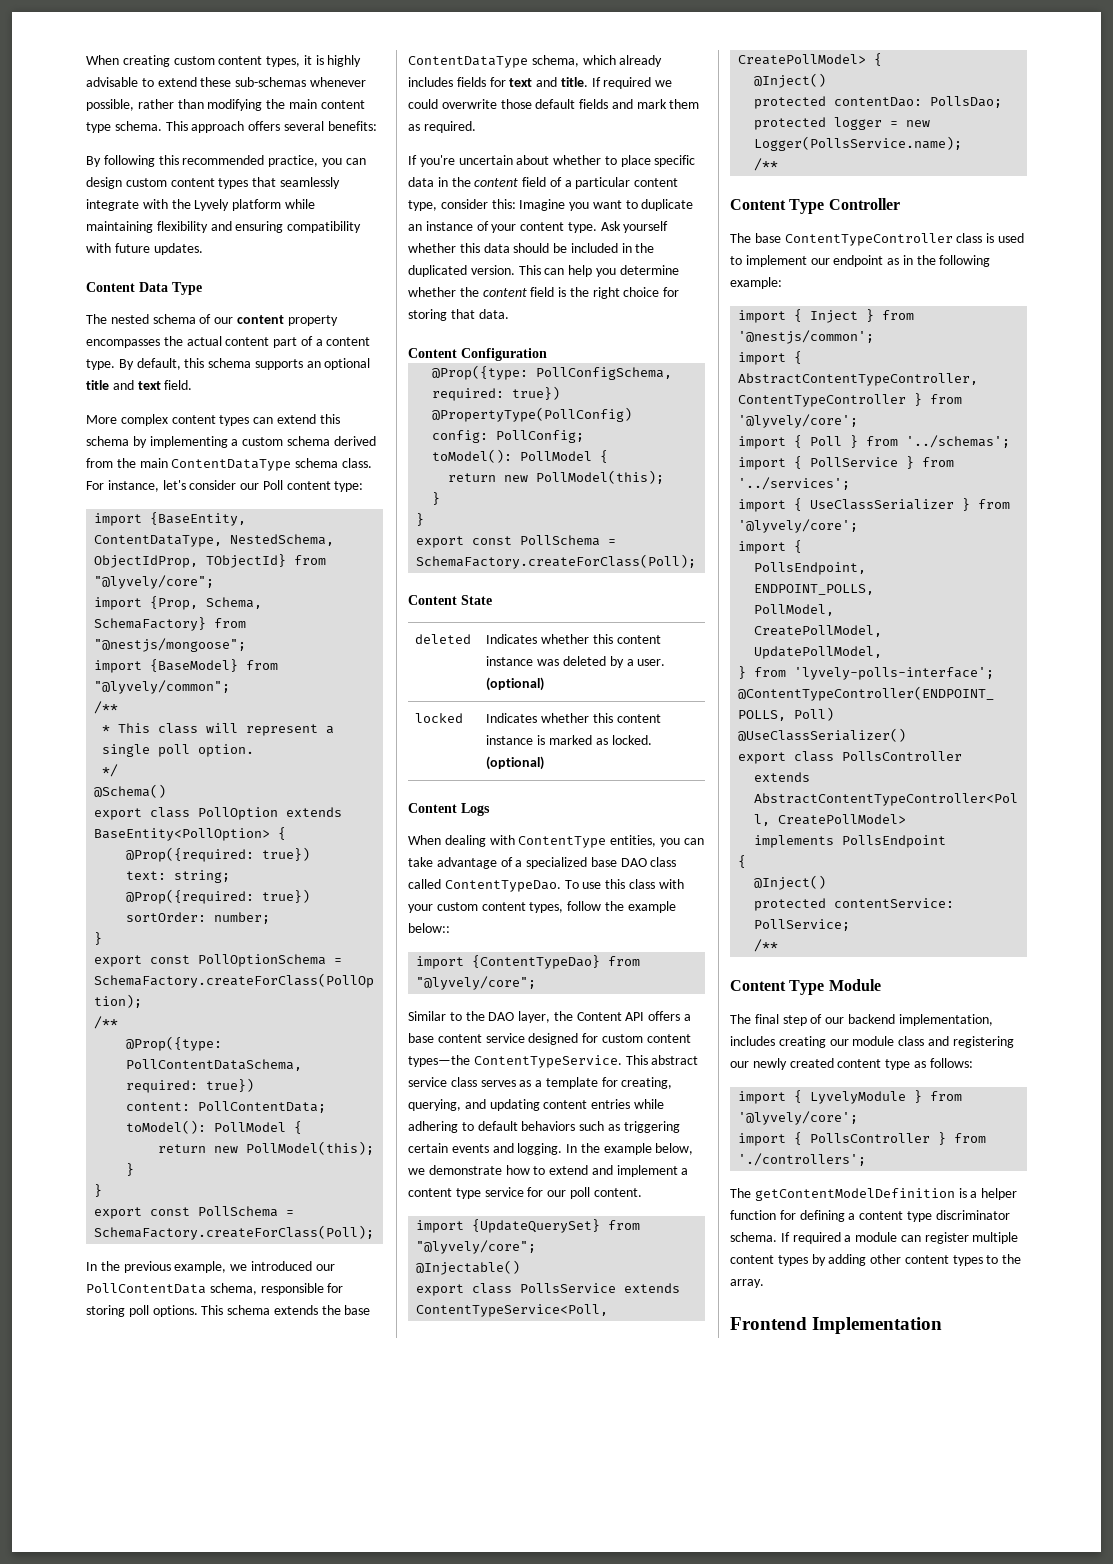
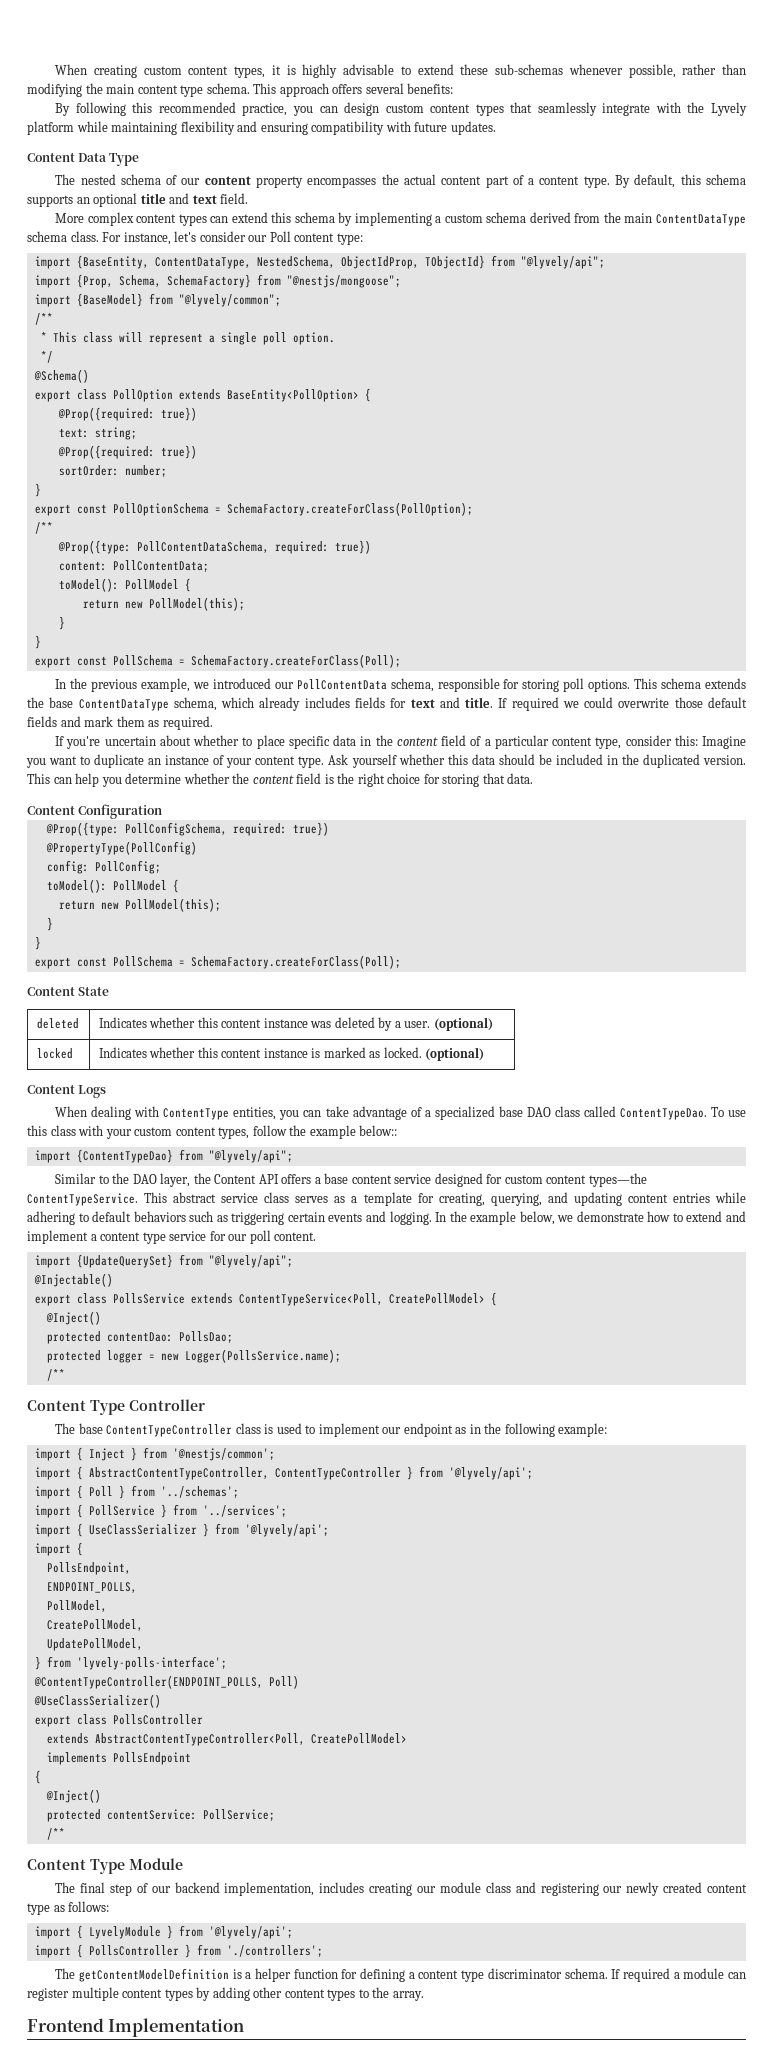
[94,575,215,589] "@lyvely/core"; -> [520,256,605,269] "@lyvely/api";
[416,976,537,990] "@lyvely/core"; -> [208,1150,293,1163] "@lyvely/api";
[416,1240,537,1254] "@lyvely/core"; -> [208,1255,293,1268] "@lyvely/api";
[738,414,859,428] '@lyvely/core'; -> [448,1467,533,1480] '@lyvely/api';
[738,519,859,533] '@lyvely/core'; -> [244,1524,329,1537] '@lyvely/api';
[738,1111,859,1125] '@lyvely/core'; -> [208,1926,293,1939] '@lyvely/api';

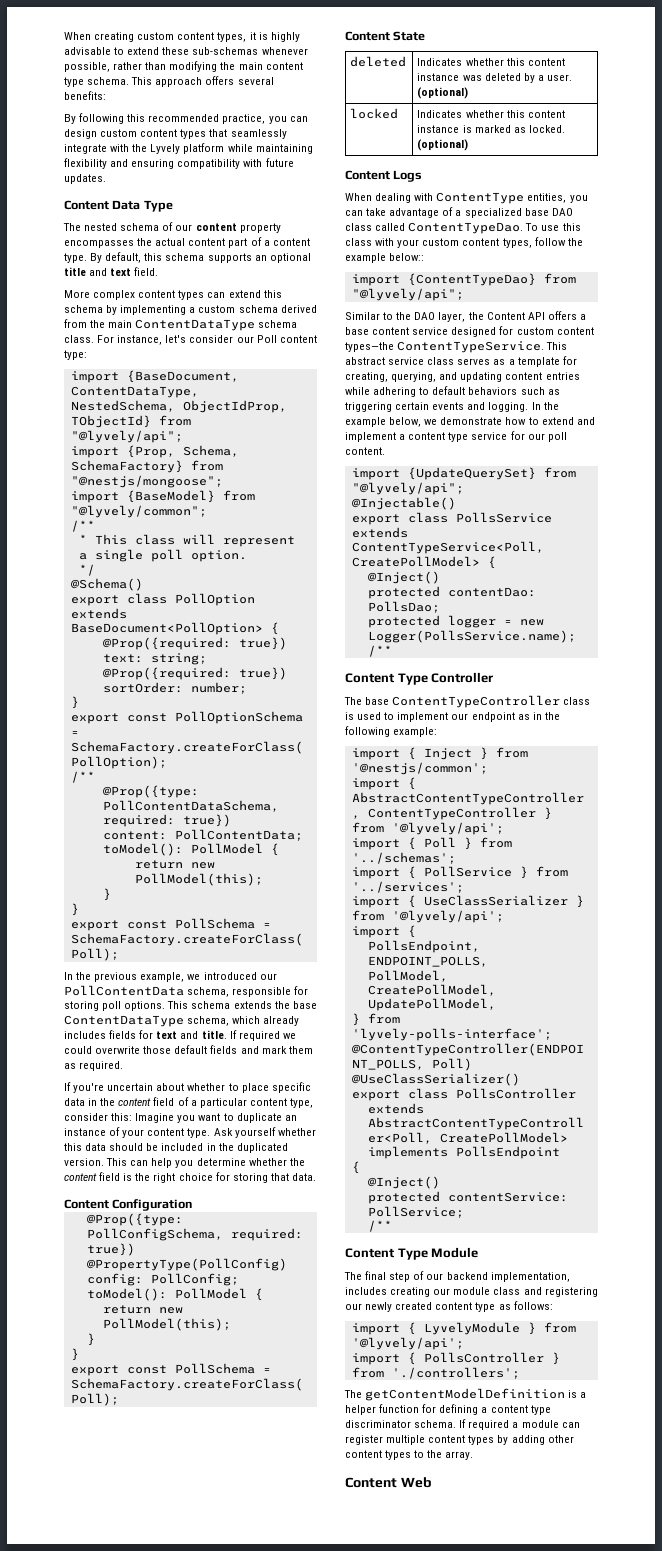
[76,255,149,269] {BaseEntity, -> [126,370,239,383] {BaseDocument,
[226,389,359,402] BaseEntity<PollOption> -> [70,622,263,635] BaseDocument<PollOption>
[27,2018,245,2037] Frontend Implementation -> [345,1477,432,1488] Content Web

